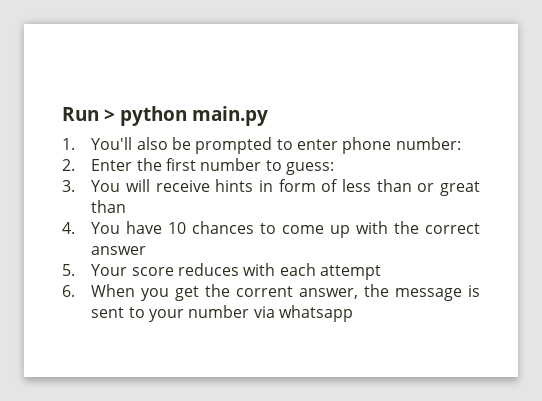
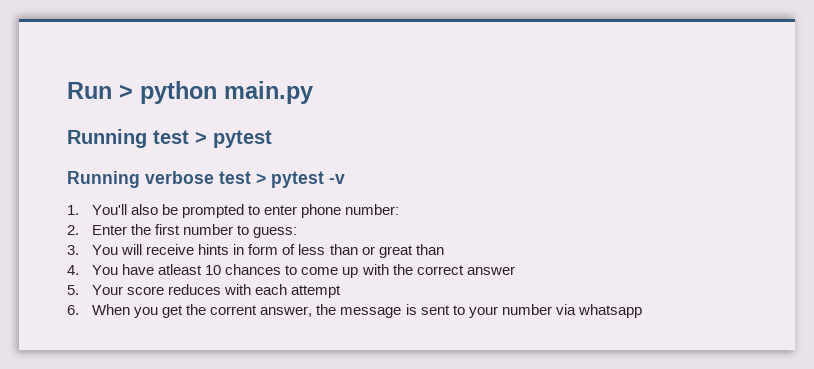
(268, 116) none -> [67,129,272,148] [67,171,345,188] // Running test > pytest // Running verbose test > pytest -v
(163, 227) none -> [158,264,203,275] atleast

